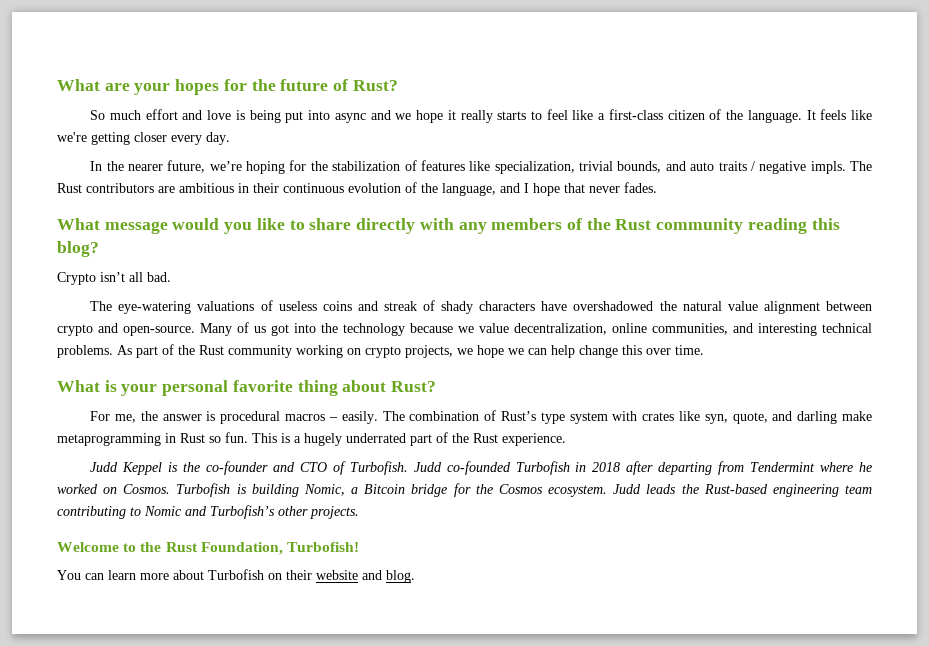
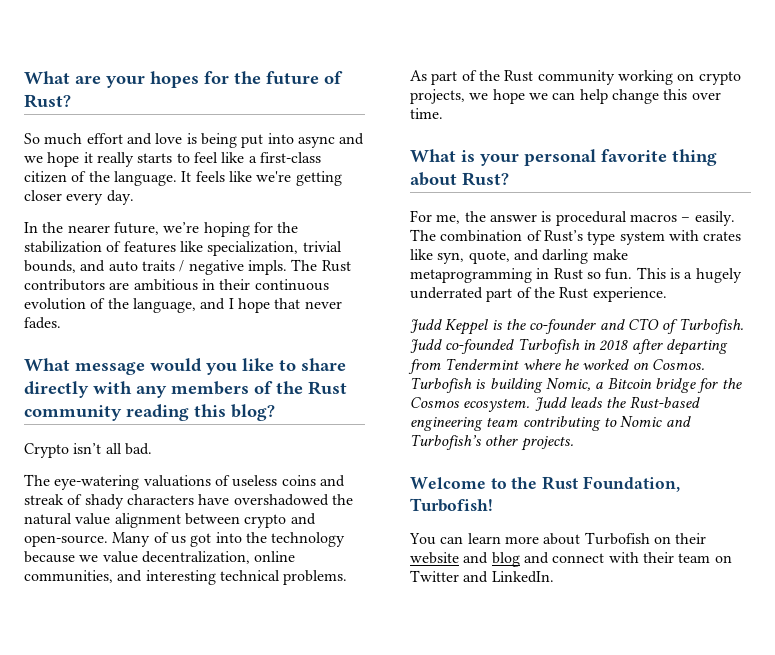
[386,570,415,583] blog. -> [491,552,732,567] [410,570,554,583] blog and connect with their team on Twitter and LinkedIn.

